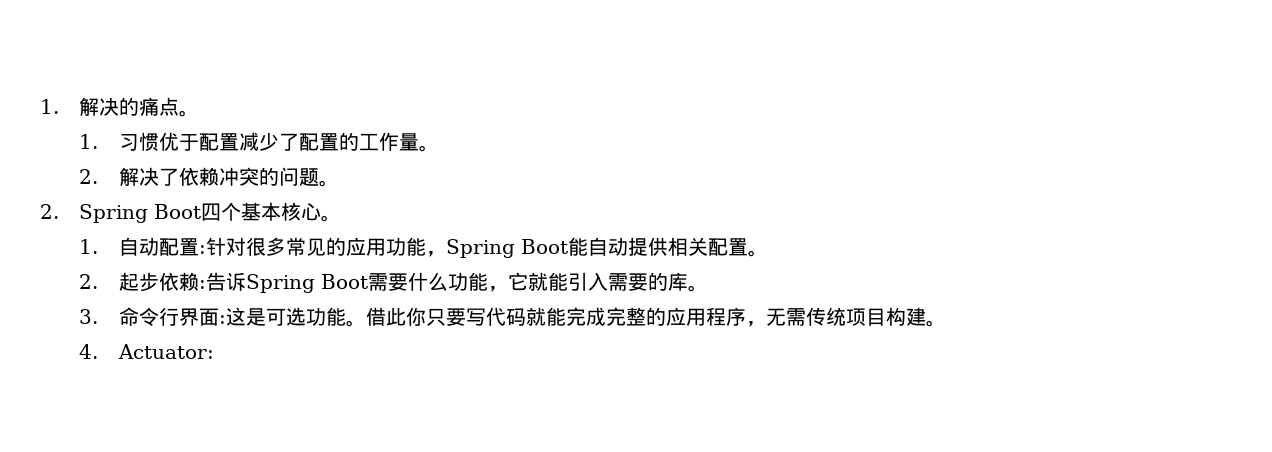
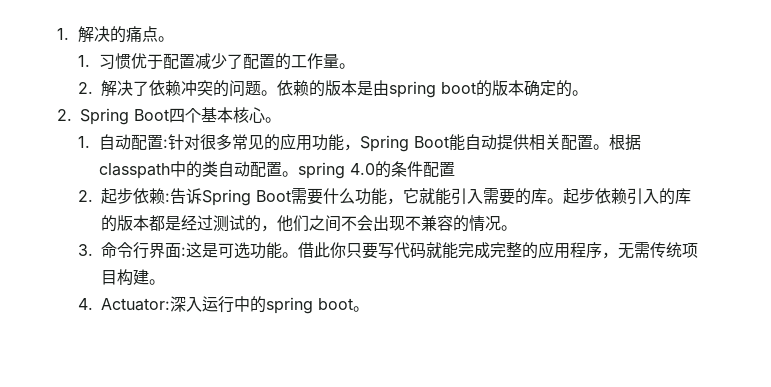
(339, 183) none -> [276,80,588,98] 依赖的版本是由spring boot的版本确定的。
(768, 253) none -> [608,134,641,151] [98,161,455,179] 根据classpath中的类自动配置。spring 4.0的条件配置
(708, 288) none -> [562,188,691,205] [100,215,517,232] 起步依赖引入的库的版本都是经过测试的，他们之间不会出现不兼容的情况。
(214, 351) none -> [169,296,369,314] 深入运行中的spring boot。

